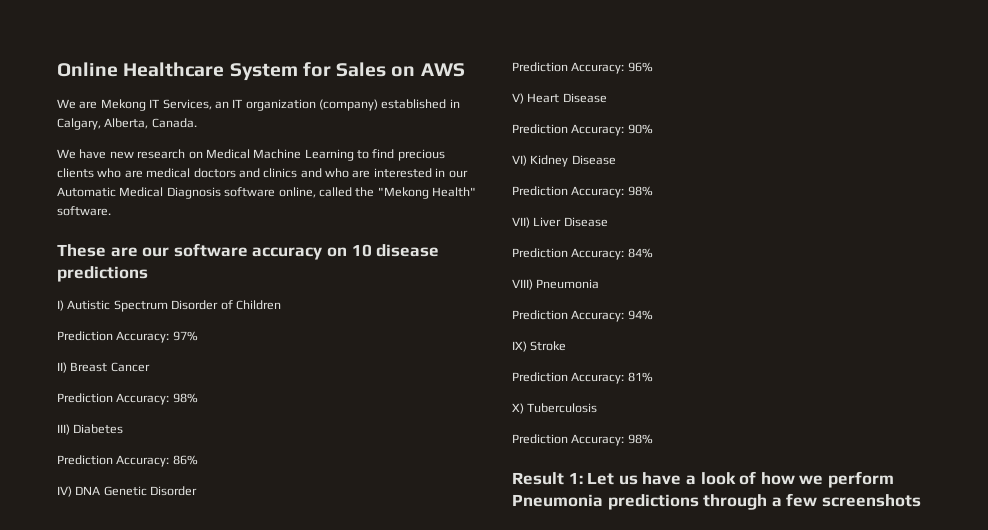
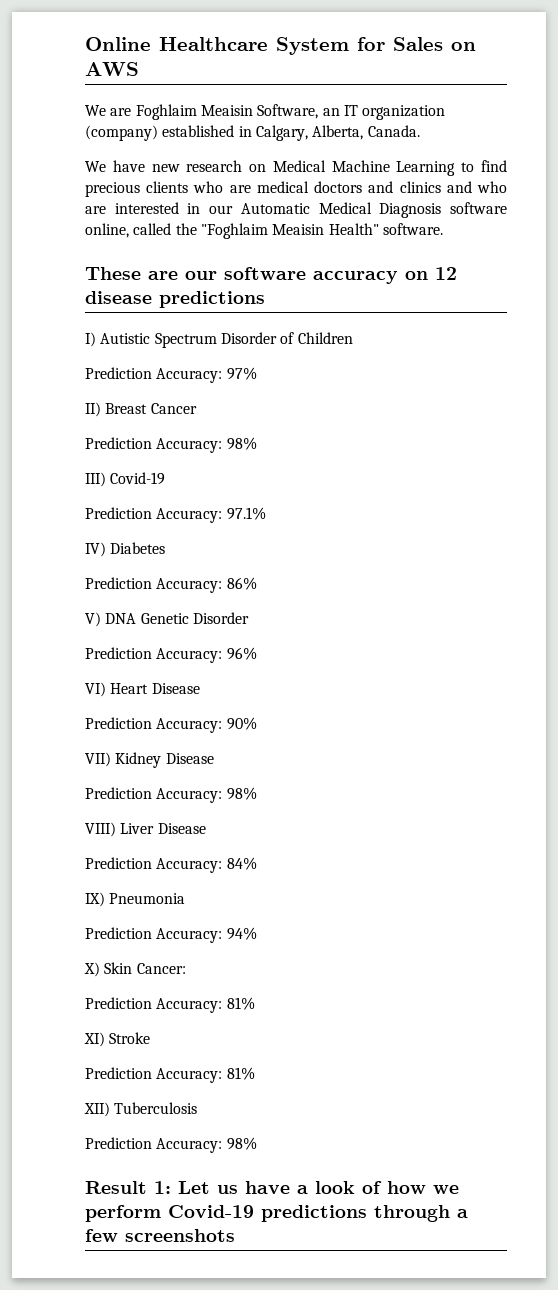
[100,99,212,111] Mekong IT Services, -> [135,104,319,120] Foghlaim Meaisin Software,
[377,187,429,199] "Mekong -> [200,223,325,239] "Foghlaim Meaisin
[351,244,372,257] 10 -> [435,267,457,280] 12
(70, 429) none -> [110,472,166,485] [85,507,266,523] [85,542,106,557] Covid-19 // Prediction Accuracy: 97.1% // IV)
[57,486,72,497] IV) -> [85,612,101,627] V)
[512,93,524,104] V) -> [85,682,106,697] VI)
[512,155,527,166] VI) -> [85,752,111,767] VII)
[512,217,530,228] VII) -> [85,822,116,837] VIII)
[512,279,533,290] VIII) -> [85,892,105,907] IX)
[512,341,527,352] IX) -> [84,962,186,977] [85,997,255,1013] [84,1032,105,1047] X) Skin Cancer: // Prediction Accuracy: 81% // XI)
[512,403,524,414] X) -> [84,1102,110,1117] XII)
[512,494,603,507] Pneumonia -> [168,1205,254,1218] Covid-19

